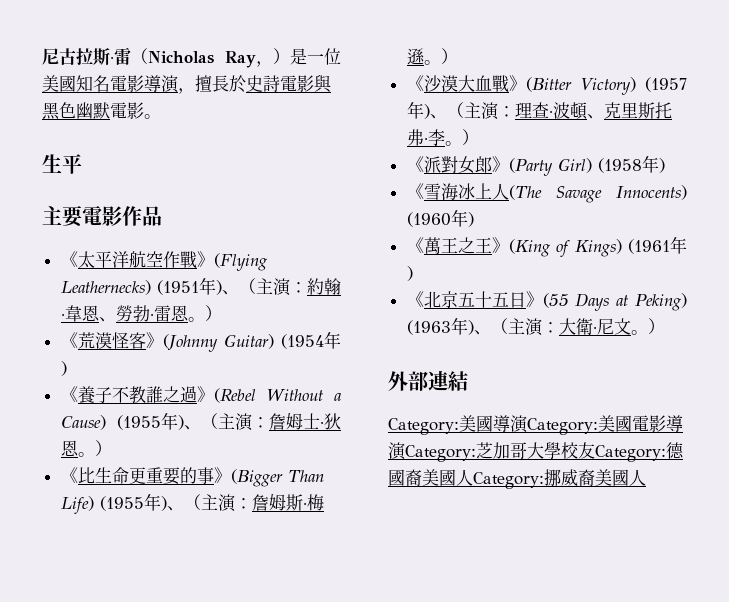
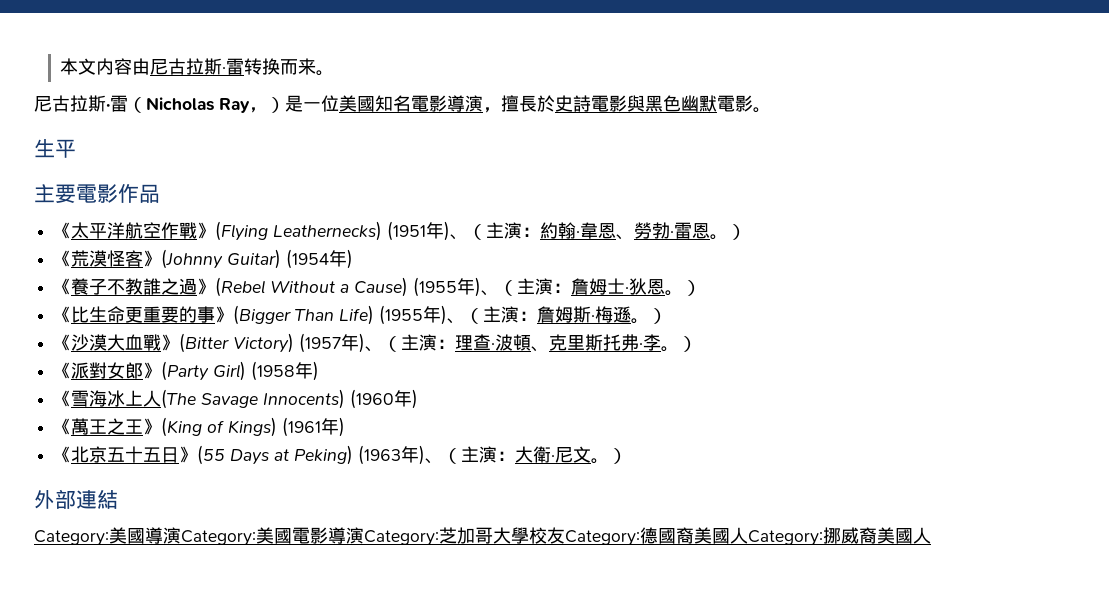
(42, 56) none -> [60,58,335,76] 本文内容由尼古拉斯·雷转换而来。 //

